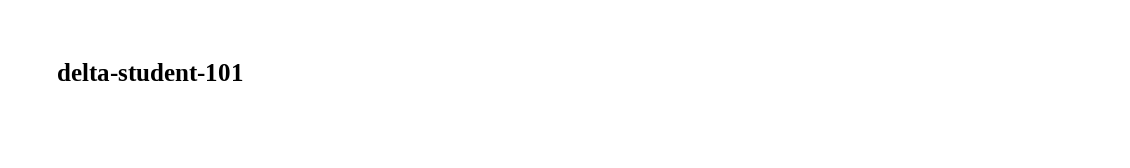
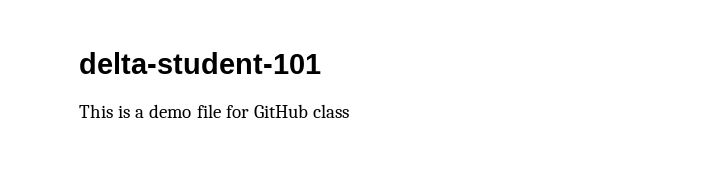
(244, 72) none -> [79,104,349,118] // This is a demo file for GitHub class

